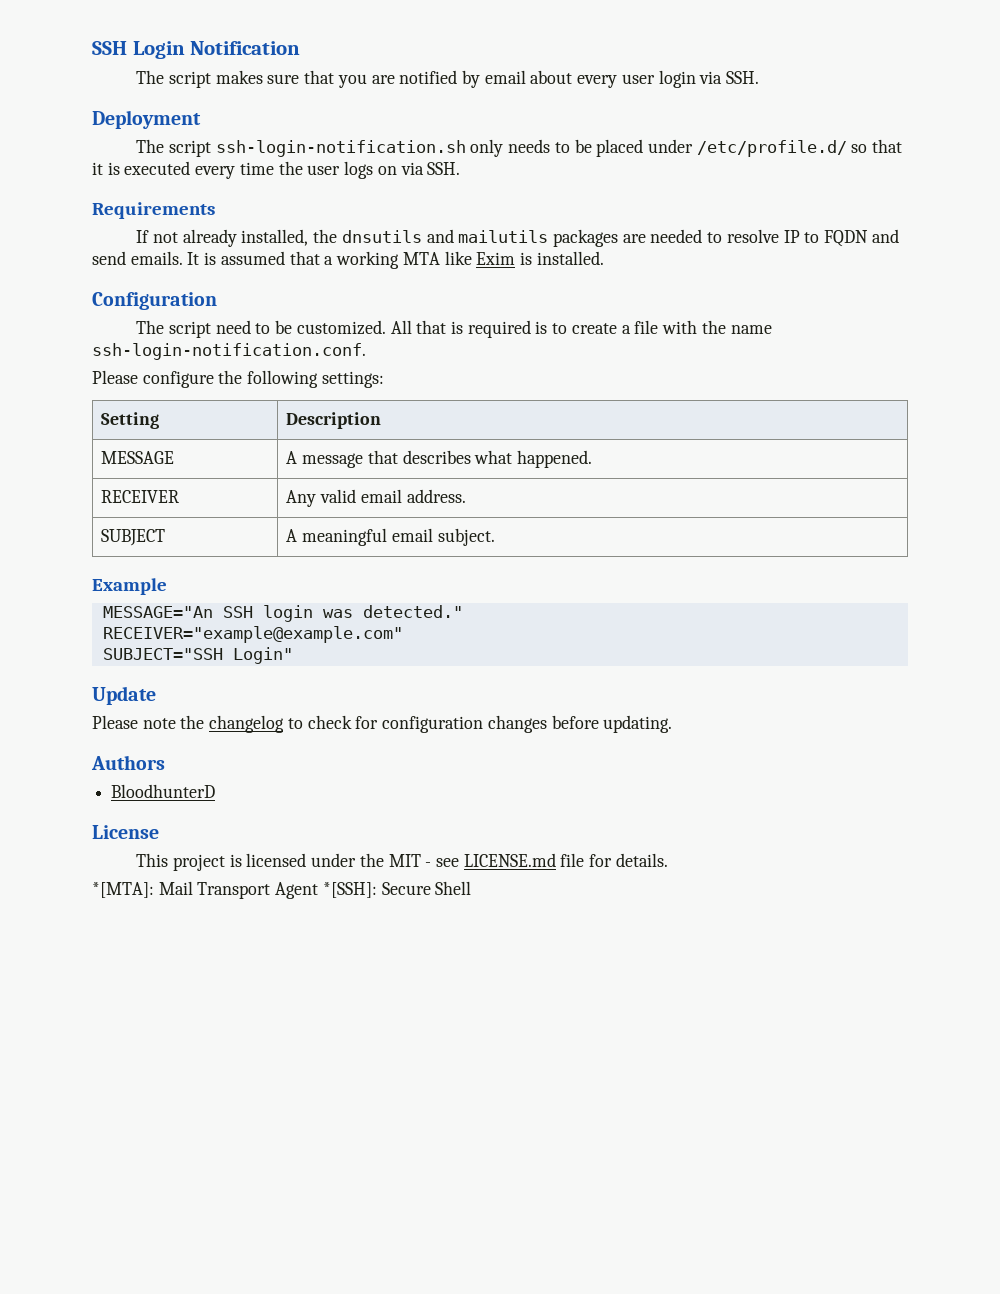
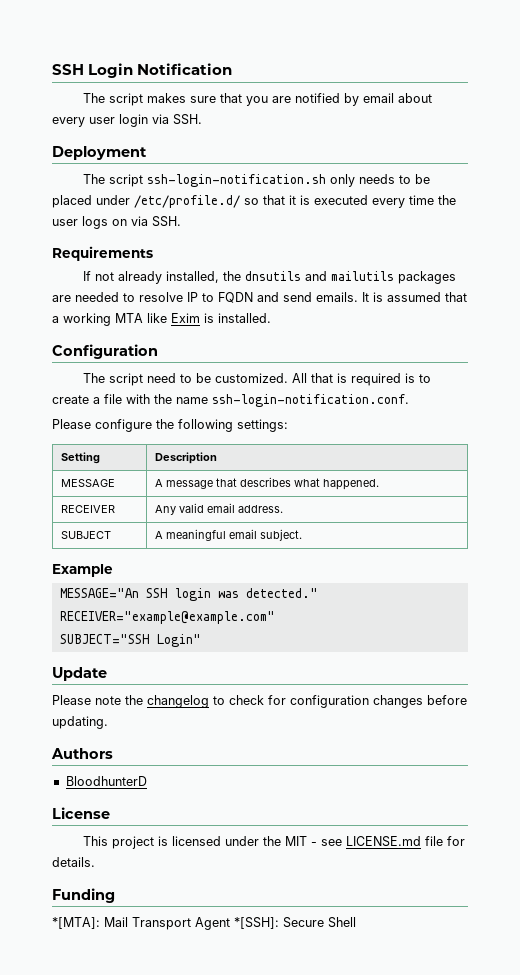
(668, 860) none -> [52,888,115,903] // Funding

